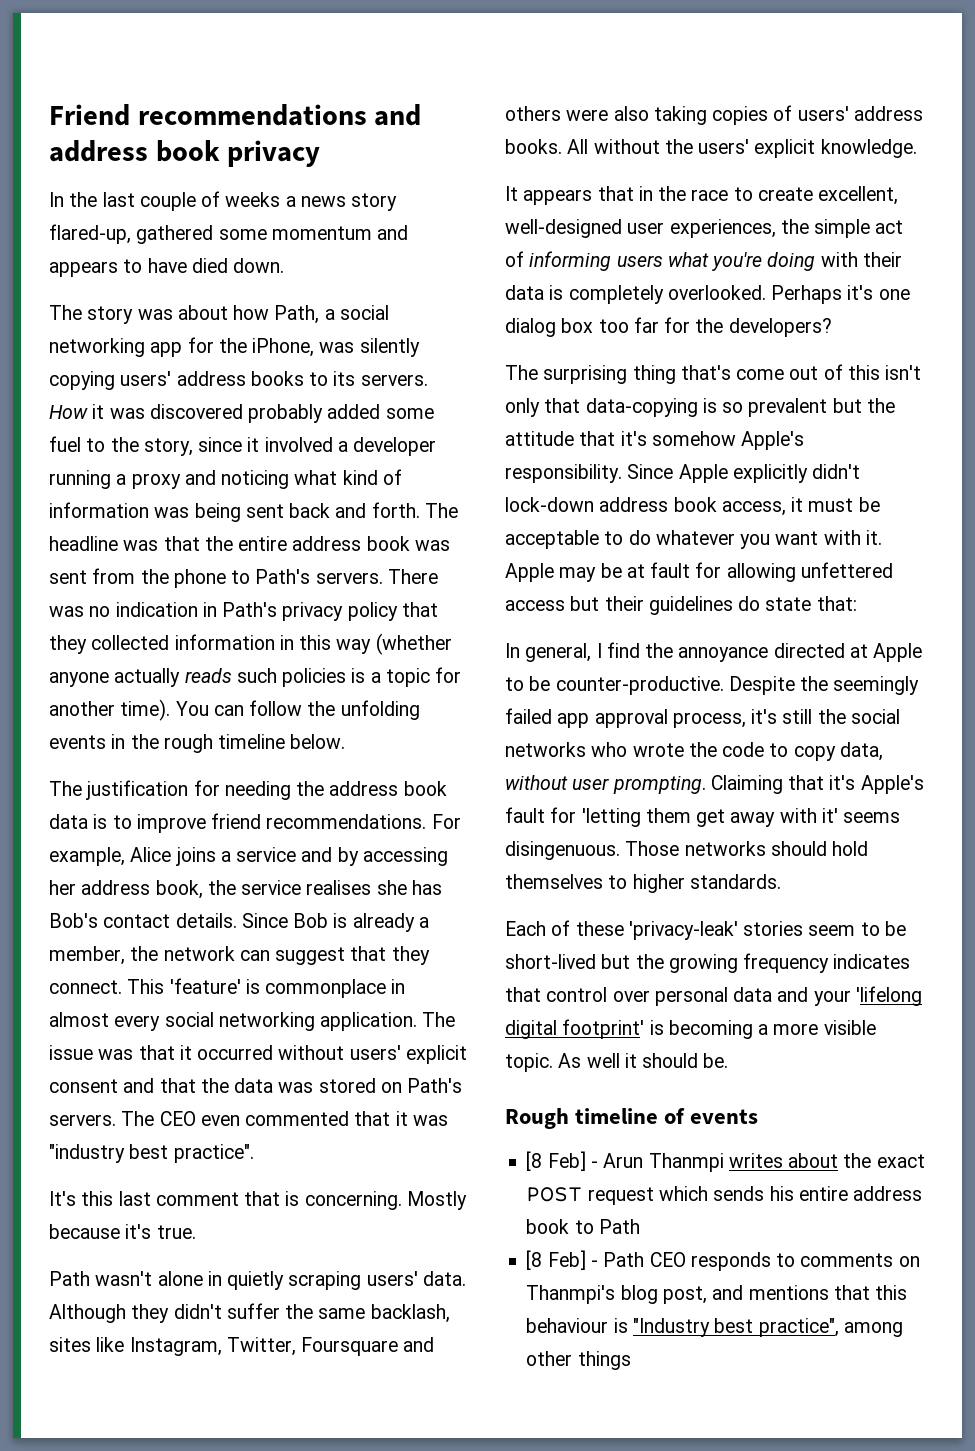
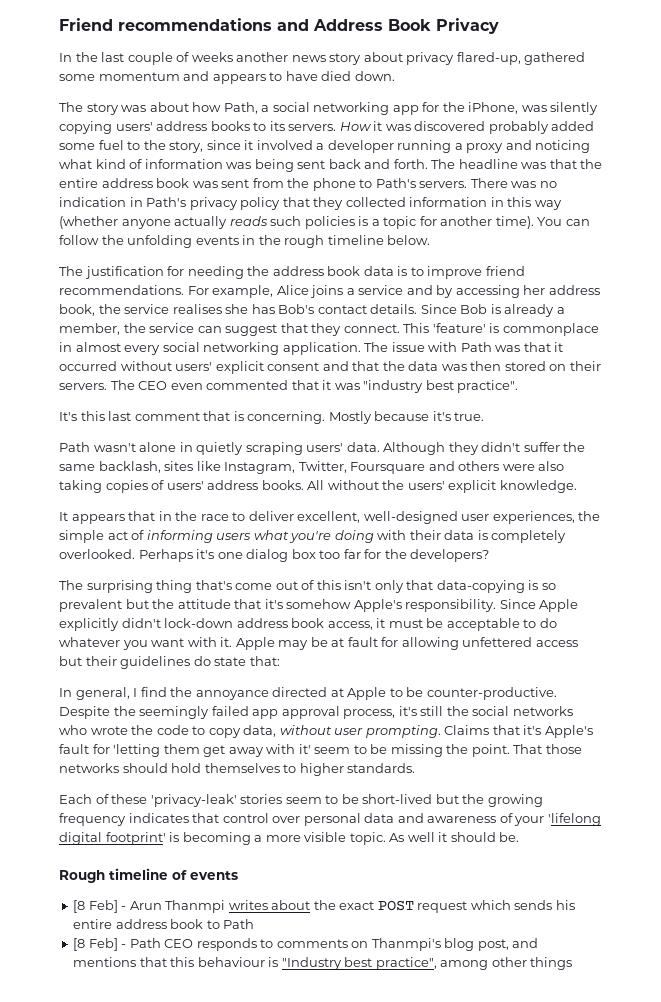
[49,140,321,167] address book privacy -> [313,18,499,34] Address Book Privacy
[285,196,296,207] a -> [236,52,289,62] another
(398, 202) none -> [363,52,455,65] about privacy
[163,946,235,961] network -> [149,323,195,333] service
(93, 1052) none -> [428,342,492,352] with Path
(314, 1087) none -> [470,361,502,371] then
[407,1078,463,1093] Path's -> [569,361,601,371] their
[757,187,813,201] create -> [248,511,294,521] deliver
[710,775,783,794] Claiming -> [444,725,490,735] Claims
[843,812,901,823] [505,841,680,860] seems disingenuous. Those -> [314,744,582,757] seem to be missing the point. That those
(809, 994) none -> [427,813,513,823] awareness of

